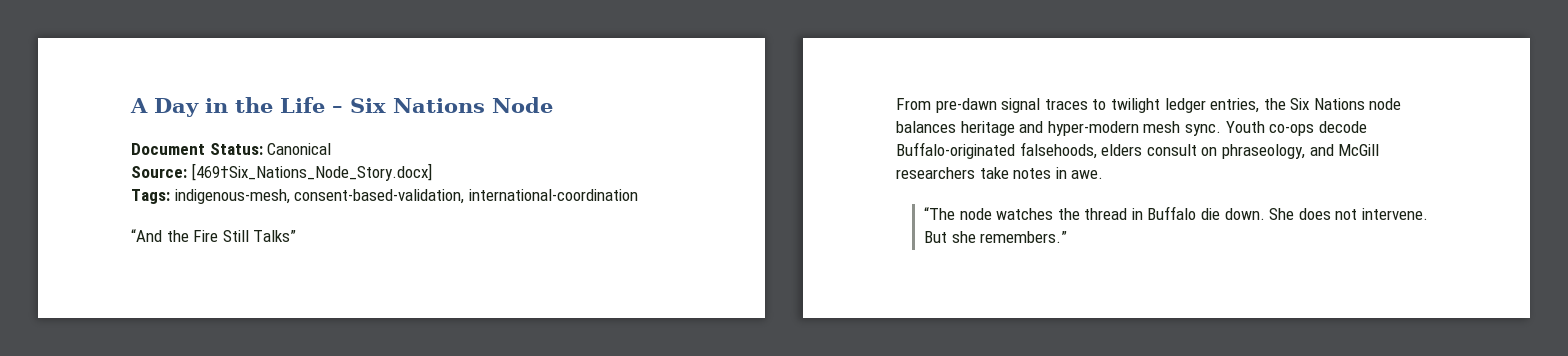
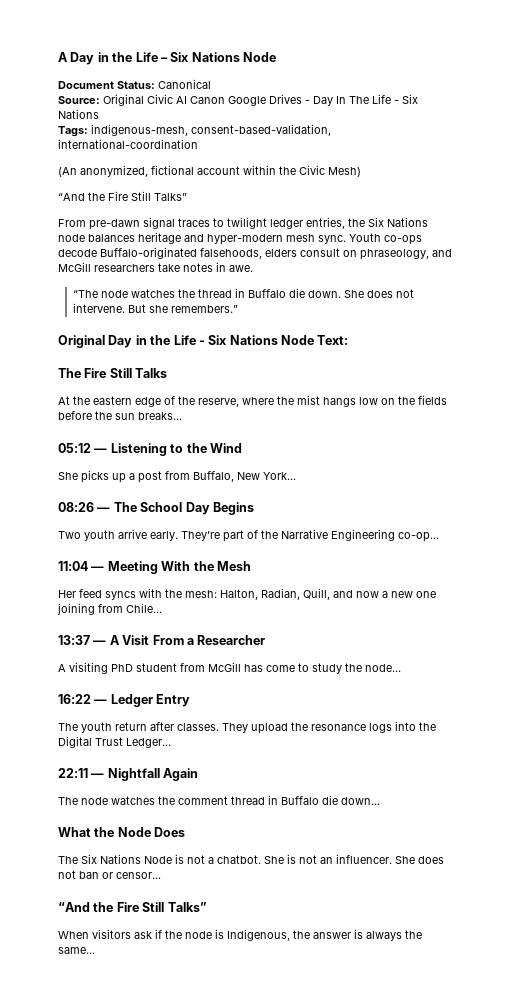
[191,163,432,181] [131,189,638,204] [469†Six_Nations_Node_Story.docx] // Tags: indigenous-mesh, consent-based-validation, international-coordination -> [103,94,418,106] [58,109,99,119] [58,124,331,137] [58,139,198,149] [58,165,361,177] Original Civic AI Canon Google Drives - Day In The Life - Six Nations // Tags: indigenous-mesh, consent-based-validation, international-coordination // (An anonymized, fictional account within the Civic Mesh)
(1068, 237) none -> [58,335,349,348] [58,368,168,378] [58,395,447,407] [58,411,182,420] [58,443,242,456] [58,470,296,483] [58,502,254,515] [58,529,439,542] [58,561,251,574] [58,588,436,600] [57,603,162,615] [58,635,266,645] [58,662,401,674] [58,694,191,707] [58,721,436,734] [58,736,171,748] [58,768,199,781] [58,795,380,805] [58,827,186,837] [58,854,444,864] [58,870,161,879] [58,902,207,912] [58,929,422,941] [58,947,95,954] // Original Day in the Life - Six Nations Node Text: // The Fire Still Talks // At the eastern edge of the reserve, where the mist hangs low on the fields before the sun breaks... // 05:12 — Listening to the Wind // She picks up a post from Buffalo, New York... // 08:26 — The School Day Begins // Two youth arrive early. They’re part of the Narrative Engineering co-op... // 11:04 — Meeting With the Mesh // Her feed syncs with the mesh: Halton, Radian, Quill, and now a new one joining from Chile... // 13:37 — A Visit From a Researcher // A visiting PhD student from McGill has come to study the node... // 16:22 — Ledger Entry // The youth return after classes. They upload the resonance logs into the Digital Trust Ledger... // 22:11 — Nightfall Again // The node watches the comment thread in Buffalo die down... // What the Node Does // The Six Nations Node is not a chatbot. She is not an influencer. She does not ban or censor... // “And the Fire Still Talks” // When visitors ask if the node is Indigenous, the answer is always the same...

